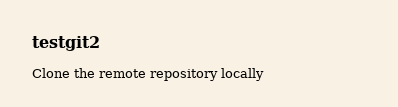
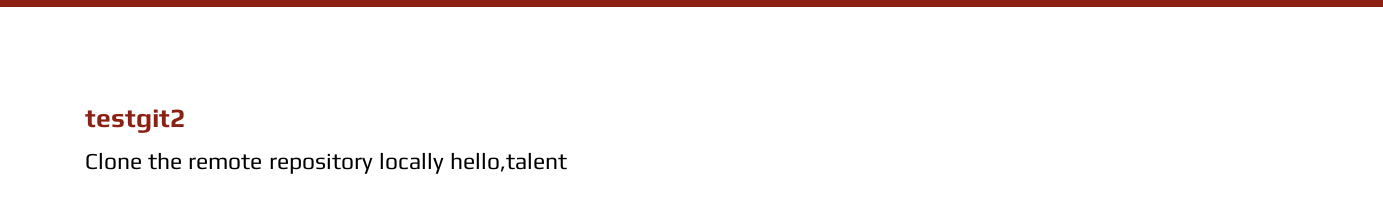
(264, 74) none -> [450,152,568,172] hello,talent

